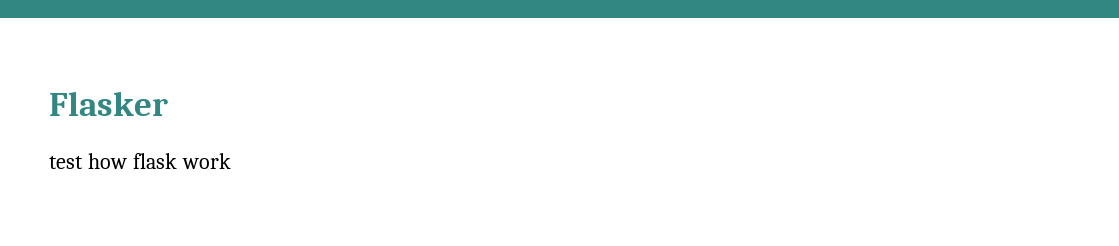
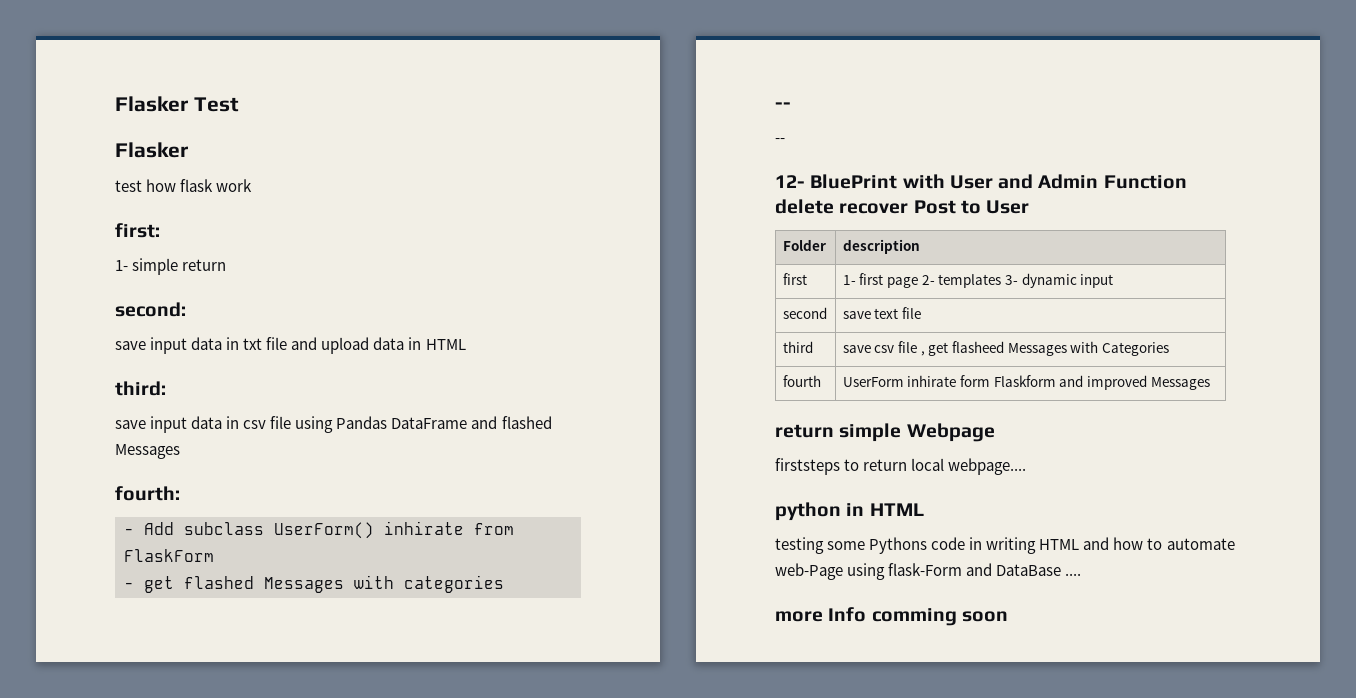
[49,91,168,116] Flasker -> [115,96,239,112] [115,142,188,158] Flasker Test // Flasker
(231, 161) none -> [115,223,160,238] [115,258,227,275] [115,302,186,317] [115,337,466,354] [115,381,166,396] [115,416,552,433] [115,444,180,459] [115,486,180,501] [124,521,514,539] [124,549,214,562] [124,575,504,593] [775,102,791,109] [775,138,785,143] [775,174,1187,189] [775,199,1030,214] [782,239,826,251] [842,239,920,254] [782,273,807,285] [842,273,1114,288] [782,307,827,319] [842,307,922,319] [782,341,813,353] [842,341,1169,356] [782,375,821,387] [842,375,1210,390] [775,423,995,442] [775,458,1027,475] [775,502,924,521] [775,537,1235,554] [775,563,1082,580] [775,607,1008,626] // first: // 1- simple return // second: // save input data in txt file and upload data in HTML // third: // save input data in csv file using Pandas DataFrame and flashed Messages // fourth: // - Add subclass UserForm() inhirate from FlaskForm // - get flashed Messages with categories // -- // -- // 12- BluePrint with User and Admin Function delete recover Post to User // Folder | description // first | 1- first page 2- templates 3- dynamic input // second | save text file // third | save csv file , get flasheed Messages with Categories // fourth | UserForm inhirate form Flaskform and improved Messages // return simple Webpage // firststeps to return local webpage.... // python in HTML // testing some Pythons code in writing HTML and how to automate web-Page using flask-Form and DataBase .... // more Info comming soon

